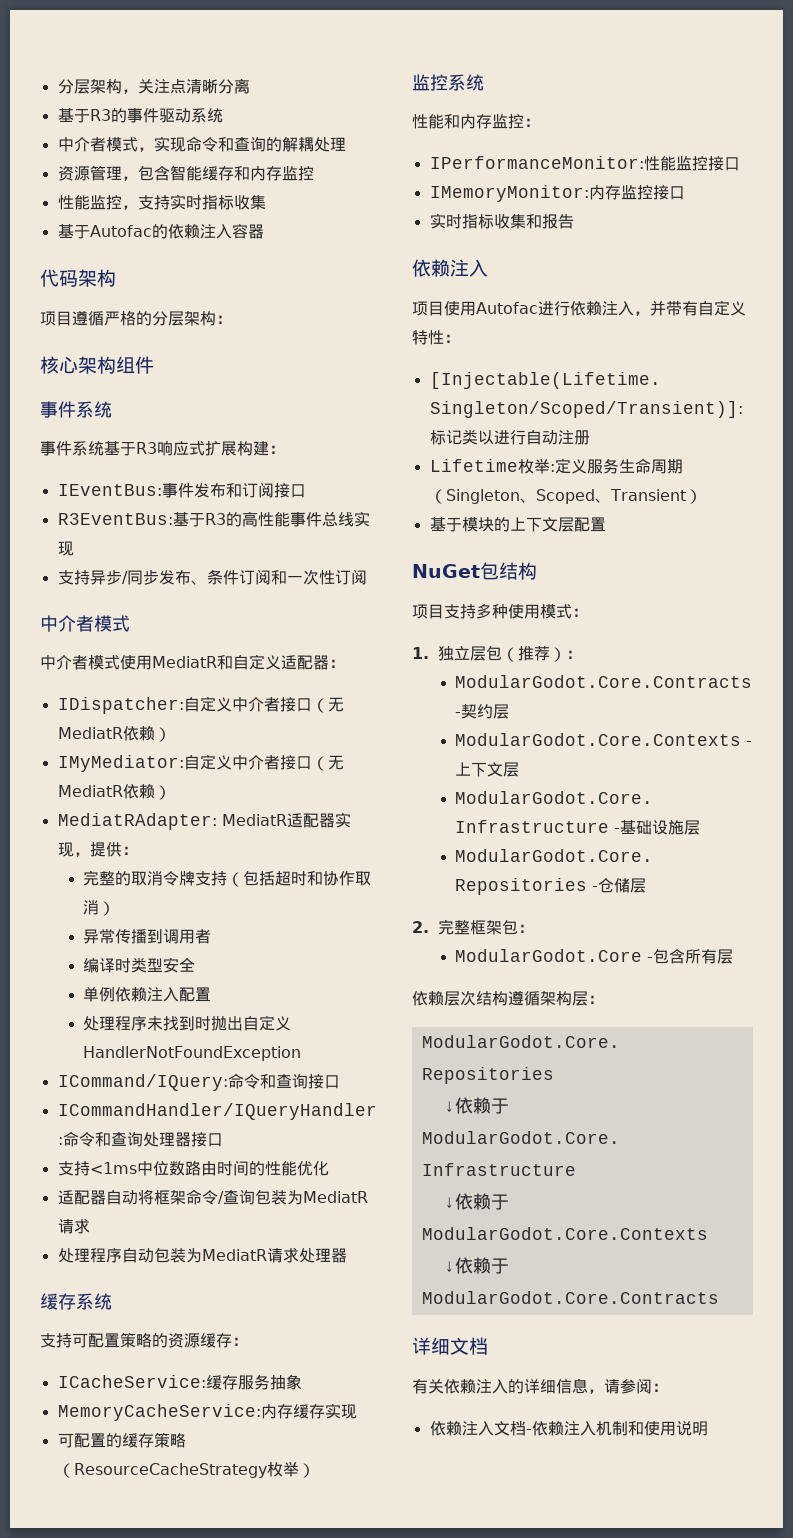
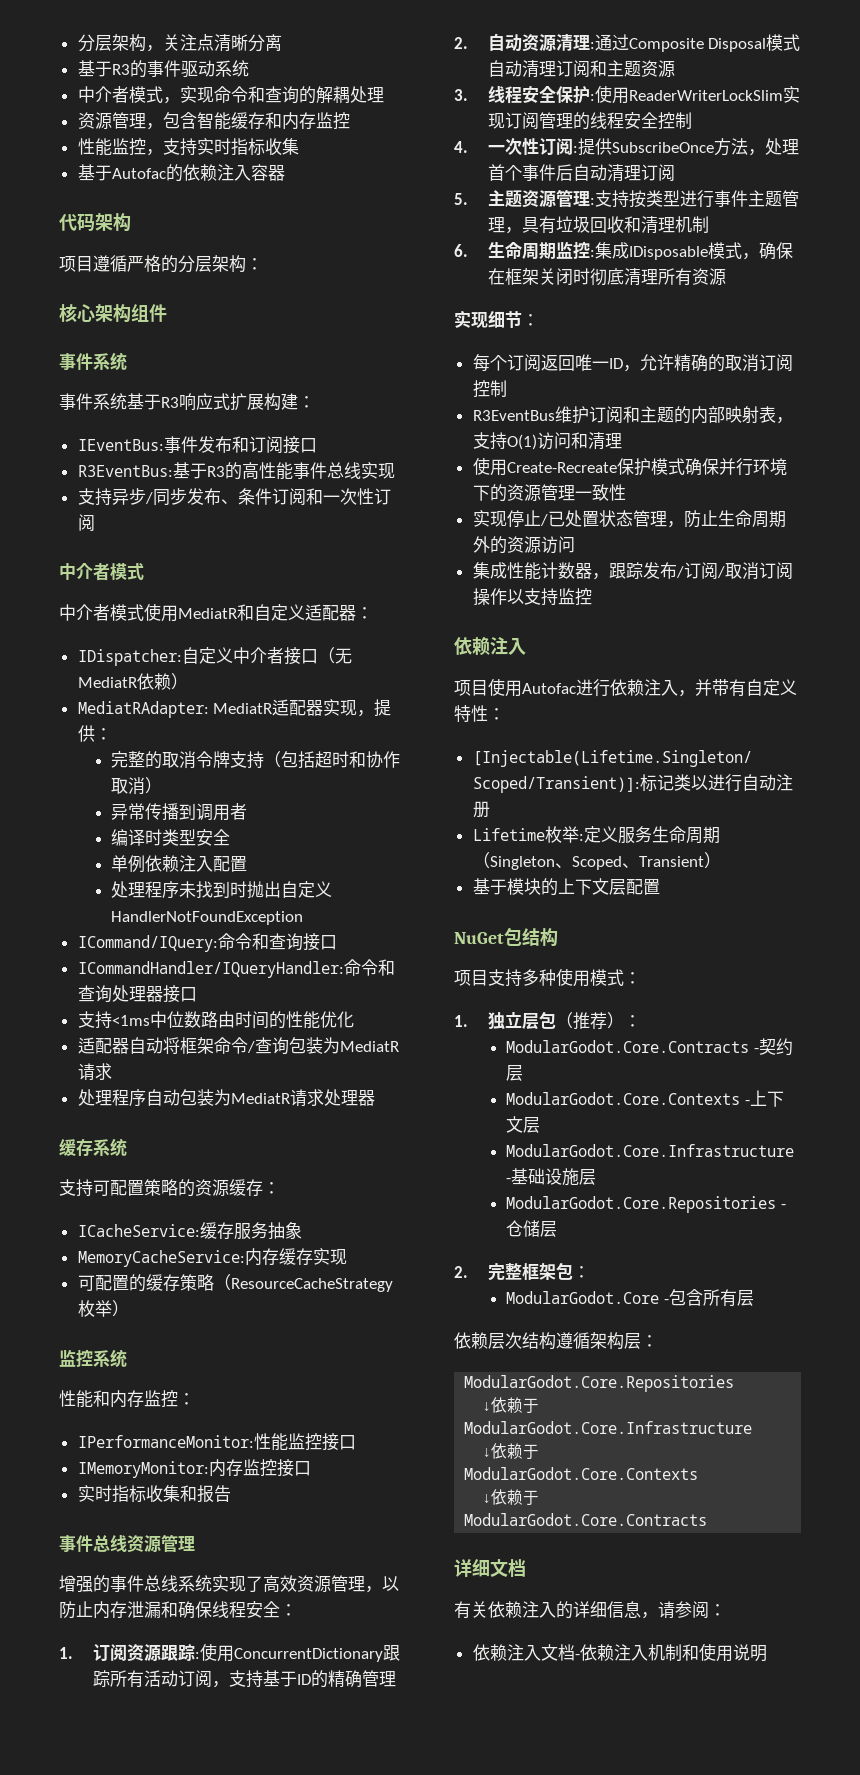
[57,754,344,772] [57,784,171,800] // IMyMediator:自定义中介者接口（无MediatR依赖） -> (188, 681) none
(574, 221) none -> [59,1534,195,1553] [59,1575,399,1593] [59,1601,297,1619] [59,1643,400,1662] [92,1670,396,1688] [454,33,801,52] [487,60,675,78] [454,85,800,104] [487,112,692,130] [454,138,799,156] [487,164,675,182] [454,189,799,208] [487,216,709,234] [454,241,793,260] [487,268,726,286] [454,310,539,328] [472,354,793,372] [472,380,507,398] [472,406,793,424] [472,432,622,450] [472,457,787,476] [472,484,626,502] [472,510,786,528] [472,536,575,554] [472,562,793,580] [472,588,592,606] // 事件总线资源管理 // 增强的事件总线系统实现了高效资源管理，以防止内存泄漏和确保线程安全： // 1.订阅资源跟踪:使用ConcurrentDictionary跟踪所有活动订阅，支持基于ID的精确管理 // 2.自动资源清理:通过Composite Disposal模式自动清理订阅和主题资源 // 3.线程安全保护:使用ReaderWriterLockSlim实现订阅管理的线程安全控制 // 4.一次性订阅:提供SubscribeOnce方法，处理首个事件后自动清理订阅 // 5.主题资源管理:支持按类型进行事件主题管理，具有垃圾回收和清理机制 // 6.生命周期监控:集成IDisposable模式，确保在框架关闭时彻底清理所有资源 // 实现细节： // 每个订阅返回唯一ID，允许精确的取消订阅控制 // R3EventBus维护订阅和主题的内部映射表，支持O(1)访问和清理 // 使用Create-Recreate保护模式确保并行环境下的资源管理一致性 // 实现停止/已处置状态管理，防止生命周期外的资源访问 // 集成性能计数器，跟踪发布/订阅/取消订阅操作以支持监控

